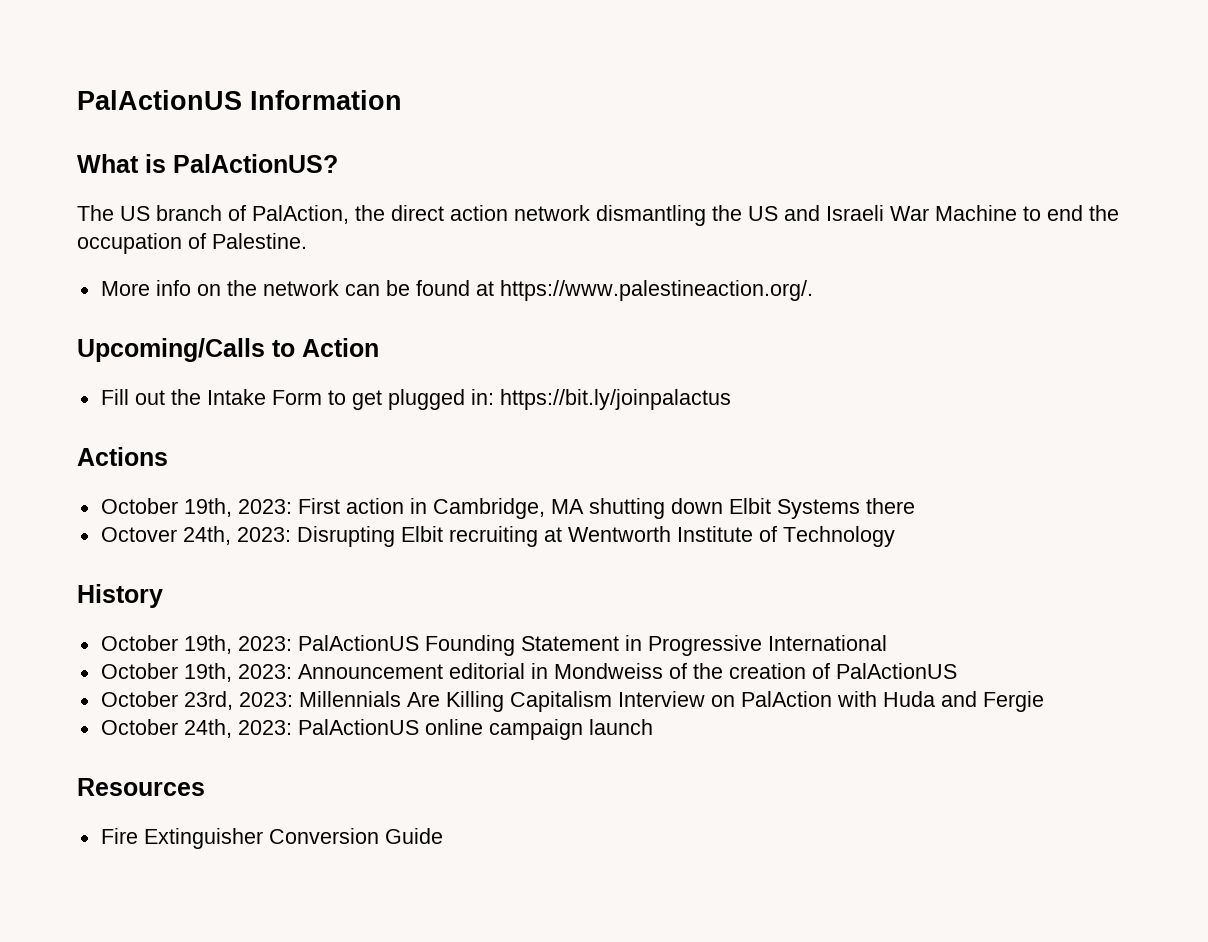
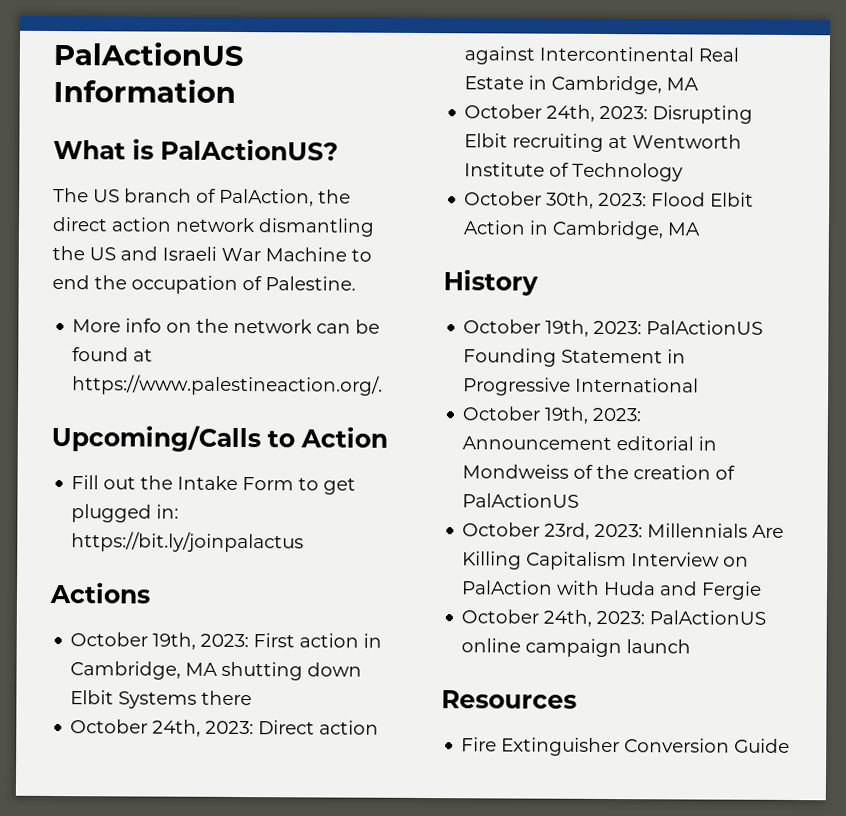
[100,527,177,542] Octover -> [70,719,380,737] [464,46,740,65] [464,75,700,95] [464,104,543,119] October 24th, 2023: Direct action against Intercontinental Real Estate in Cambridge, MA // October
(895, 536) none -> [464,191,755,209] [463,220,702,240] // October 30th, 2023: Flood Elbit Action in Cambridge, MA

